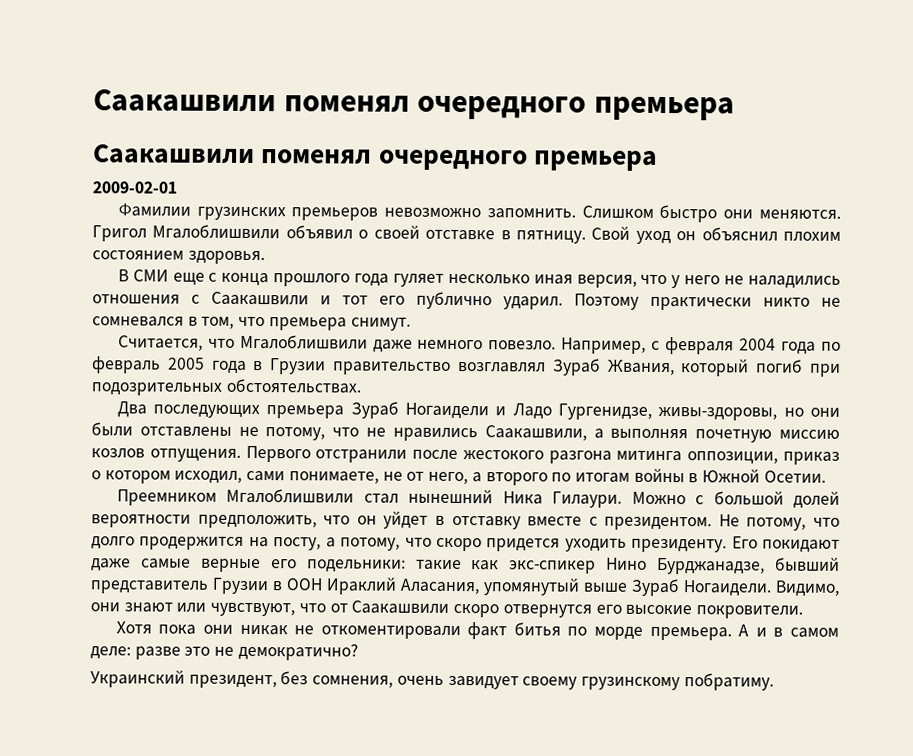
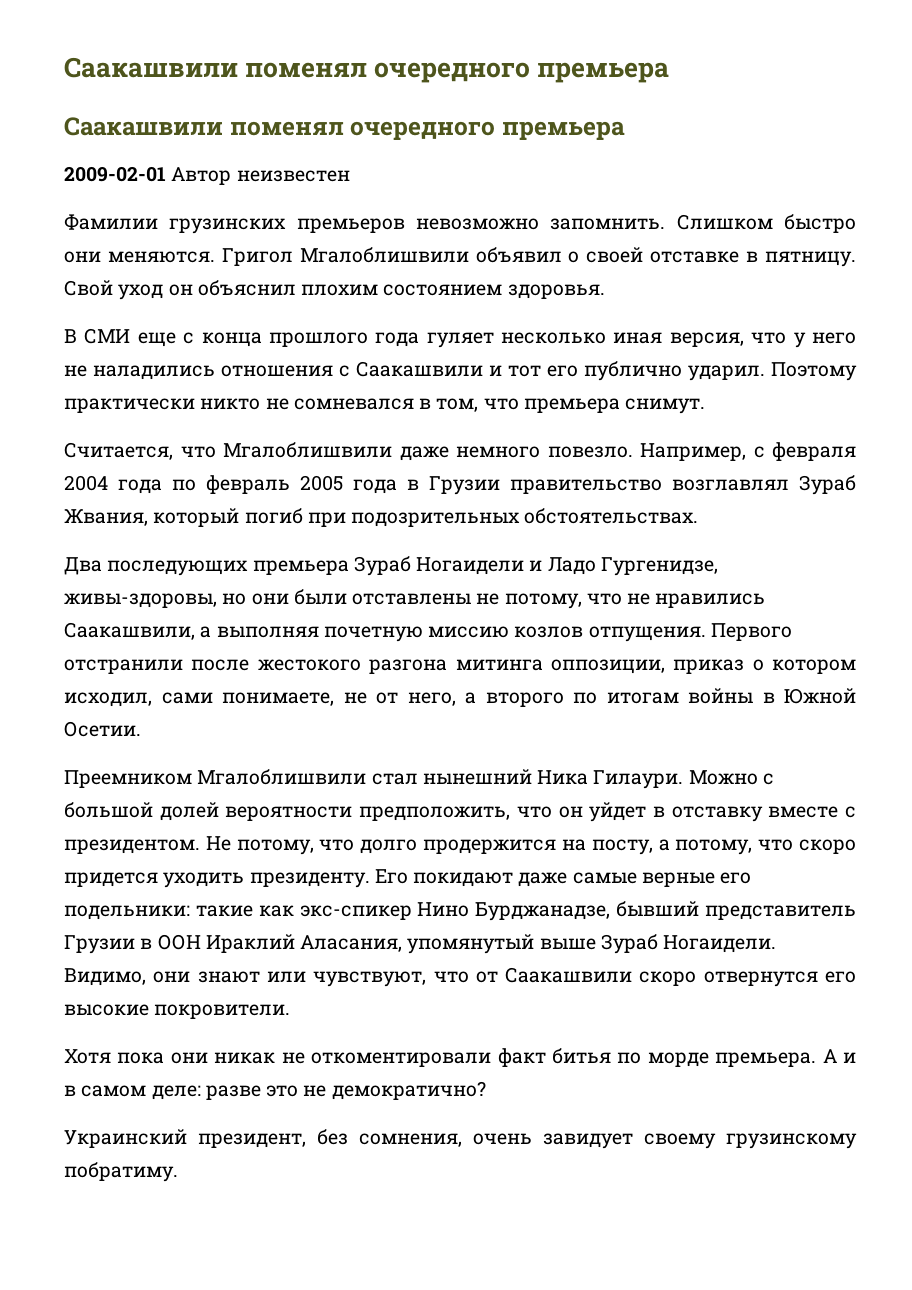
(177, 187) none -> [171,167,350,185] Автор неизвестен

